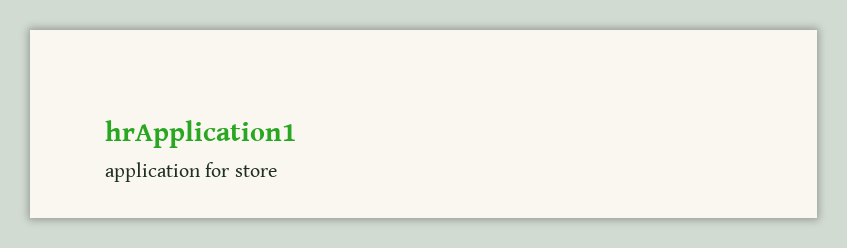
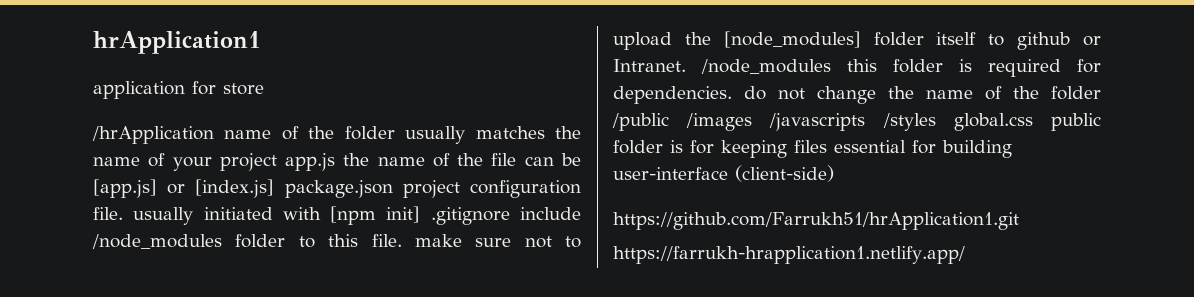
(277, 171) none -> [92,126,581,144] [93,153,581,171] [93,179,581,198] [93,206,581,225] [92,234,581,249] [613,31,1101,50] [613,59,1101,77] [613,86,1101,104] [612,113,1101,131] [613,140,1012,158] [613,165,834,182] [613,212,1019,230] [613,246,965,264] // /hrApplication name of the folder usually matches the name of your project app.js the name of the file can be [app.js] or [index.js] package.json project configuration file. usually initiated with [npm init] .gitignore include /node_modules folder to this file. make sure not to upload the [node_modules] folder itself to github or Intranet. /node_modules this folder is required for dependencies. do not change the name of the folder /public /images /javascripts /styles global.css public folder is for keeping files essential for building user-interface (client-side) // https://github.com/Farrukh51/hrApplication1.git // https://farrukh-hrapplication1.netlify.app/

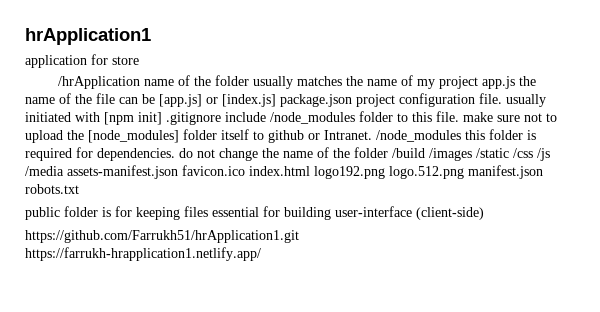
[172,157,212,171] your -> [417,79,436,89] my
[612,113,1033,131] /public /images /javascripts /styles global.css -> [392,148,550,161] [25,165,543,179] [25,184,79,194] /build /images /static /css /js /media assets-manifest.json favicon.ico index.html logo192.png logo.512.png manifest.json robots.txt //

